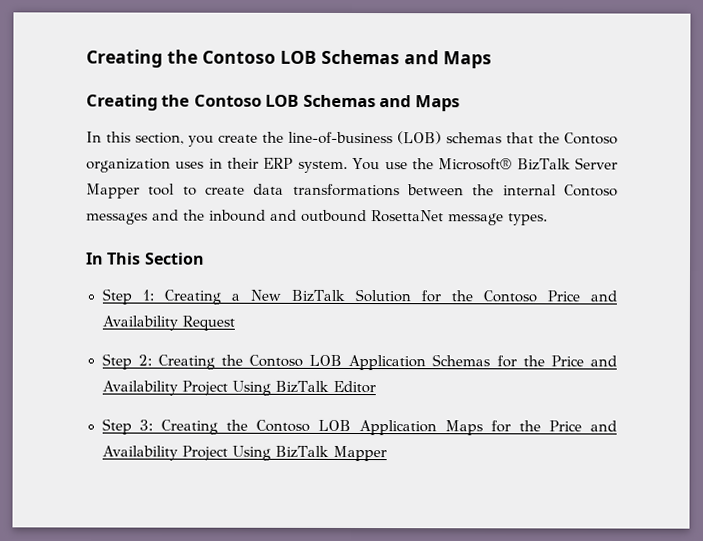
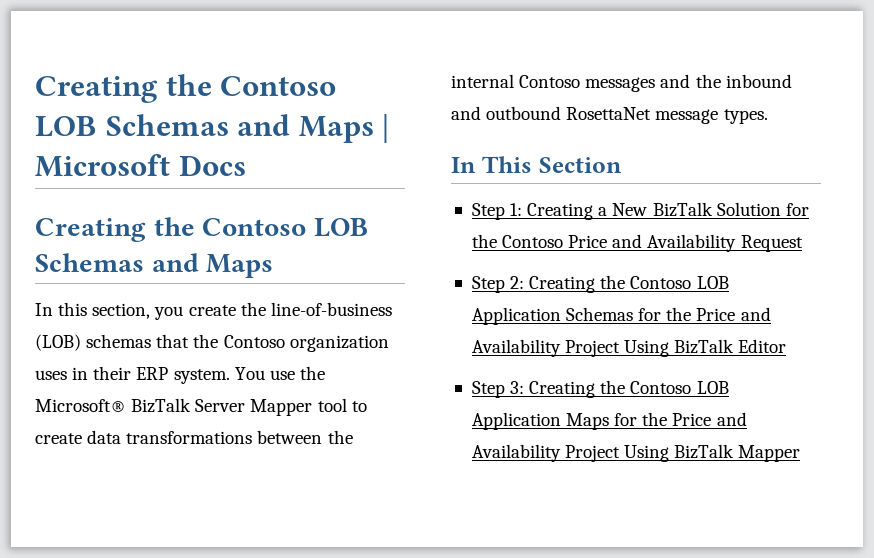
[86,49,492,69] Creating the Contoso LOB Schemas and Maps -> [35,74,337,103] [35,114,390,143] [35,154,246,177] Creating the Contoso LOB Schemas and Maps | Microsoft Docs

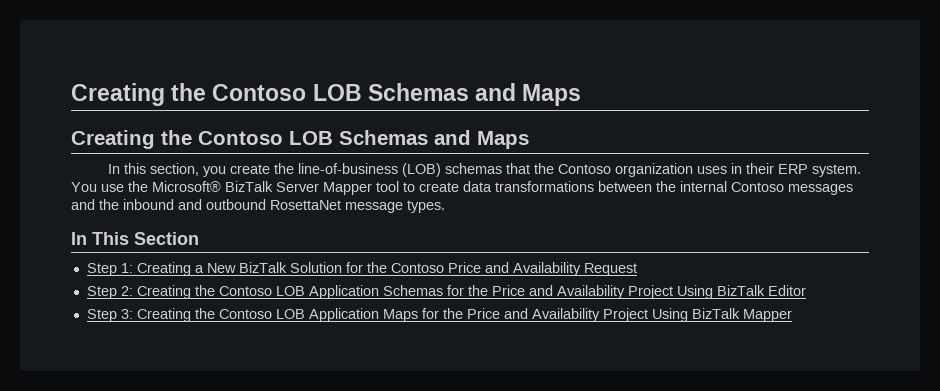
[35,74,337,103] [35,114,390,143] [35,154,246,177] Creating the Contoso LOB Schemas and Maps | Microsoft Docs -> [71,83,582,106] Creating the Contoso LOB Schemas and Maps

